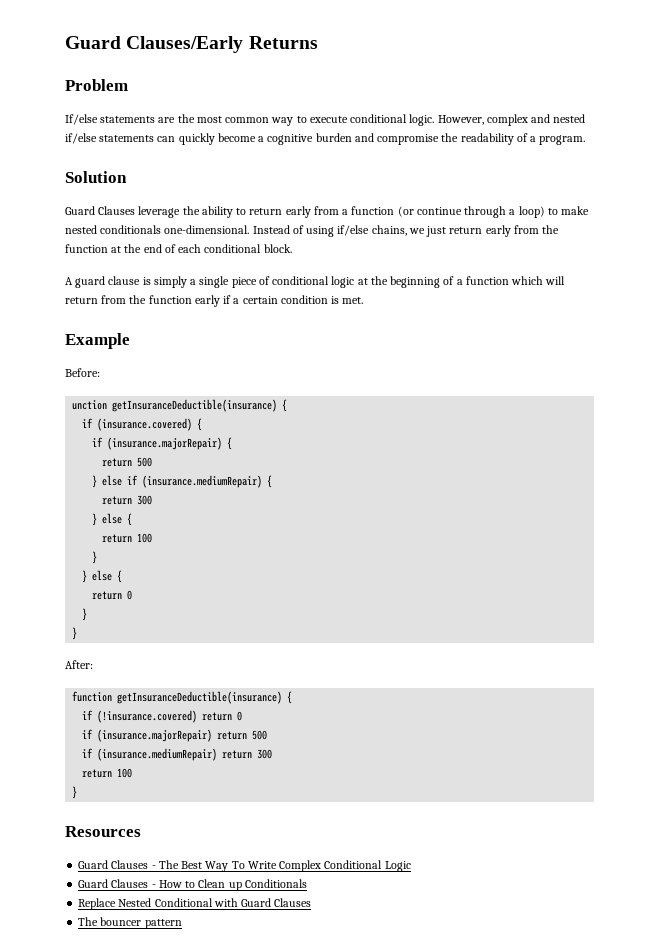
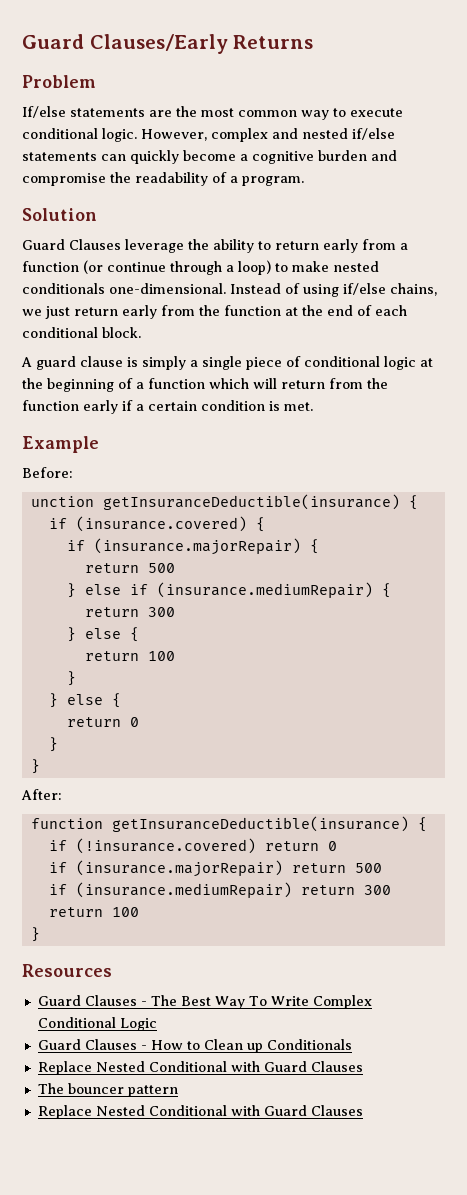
(182, 924) none -> [37,1105,363,1119] // Replace Nested Conditional with Guard Clauses

